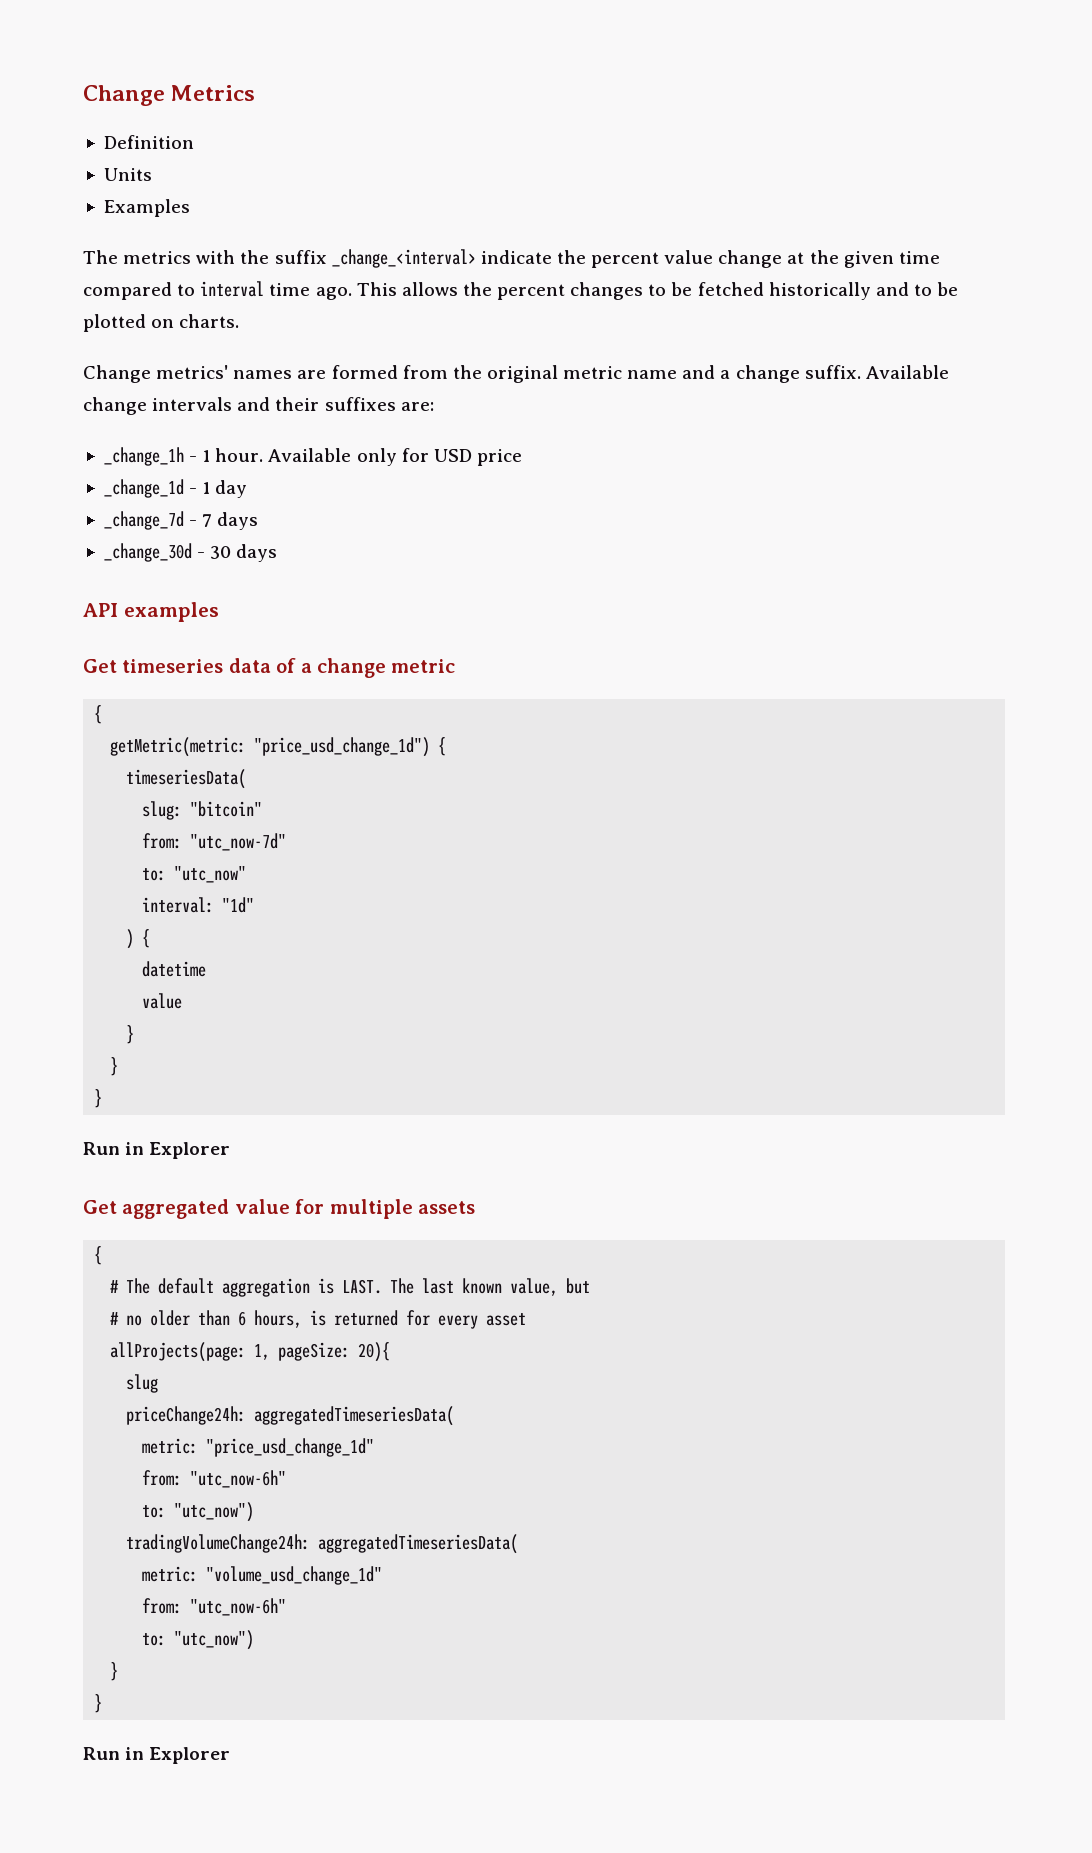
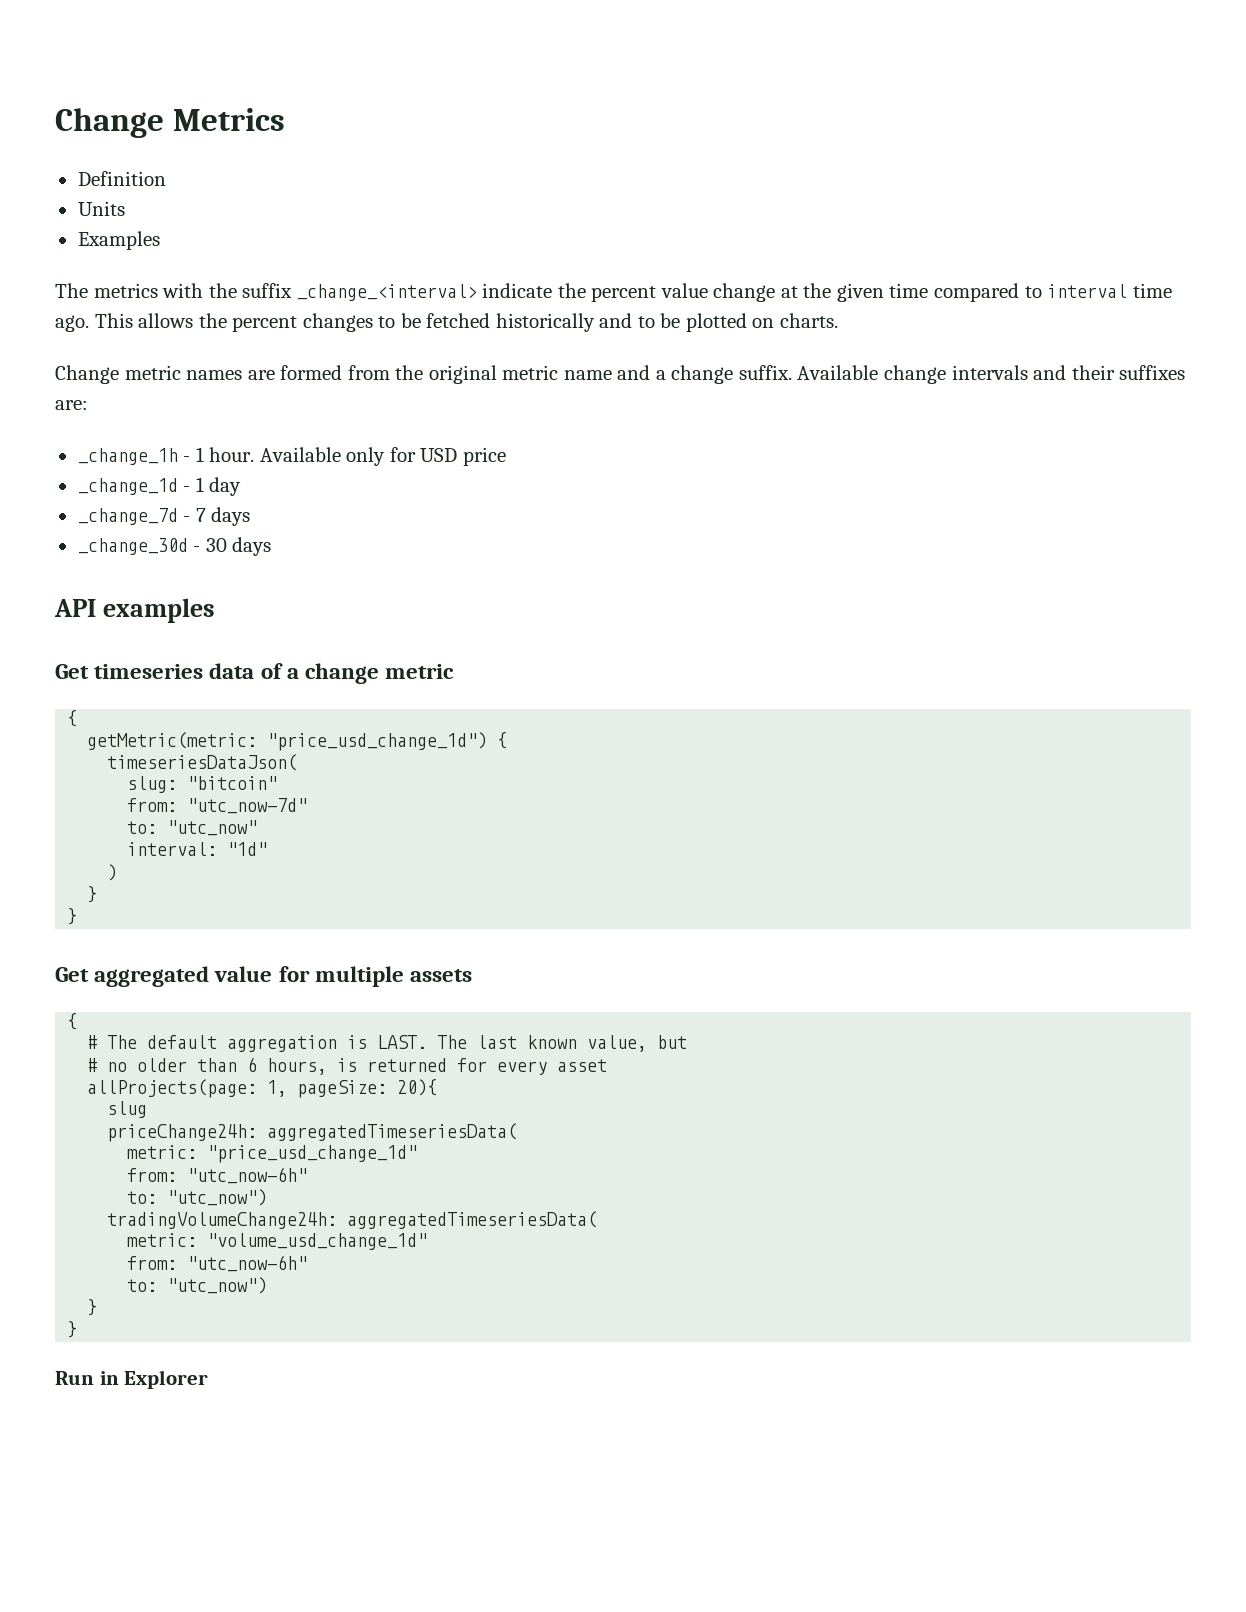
[156,365,229,379] metrics' -> [124,365,181,380] metric
[126,769,247,789] timeseriesData( -> [107,754,298,771] timeseriesDataJson(
[142,929,151,948] [142,961,207,977] [142,993,183,1009] [126,1025,135,1044] [110,1057,119,1076] [94,1089,103,1108] [83,1142,231,1159] { // datetime // value // } // } // } // Run in Explorer -> [87,886,98,903] [67,908,78,925] // } // }

